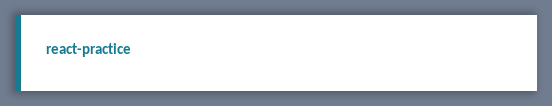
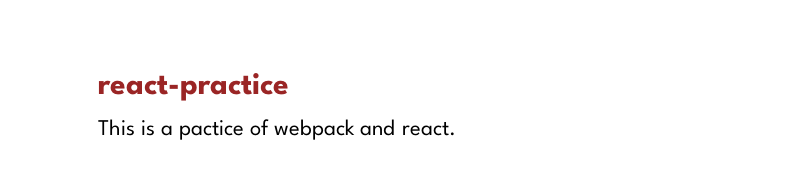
(131, 50) none -> [98,119,456,140] // This is a pactice of webpack and react.

